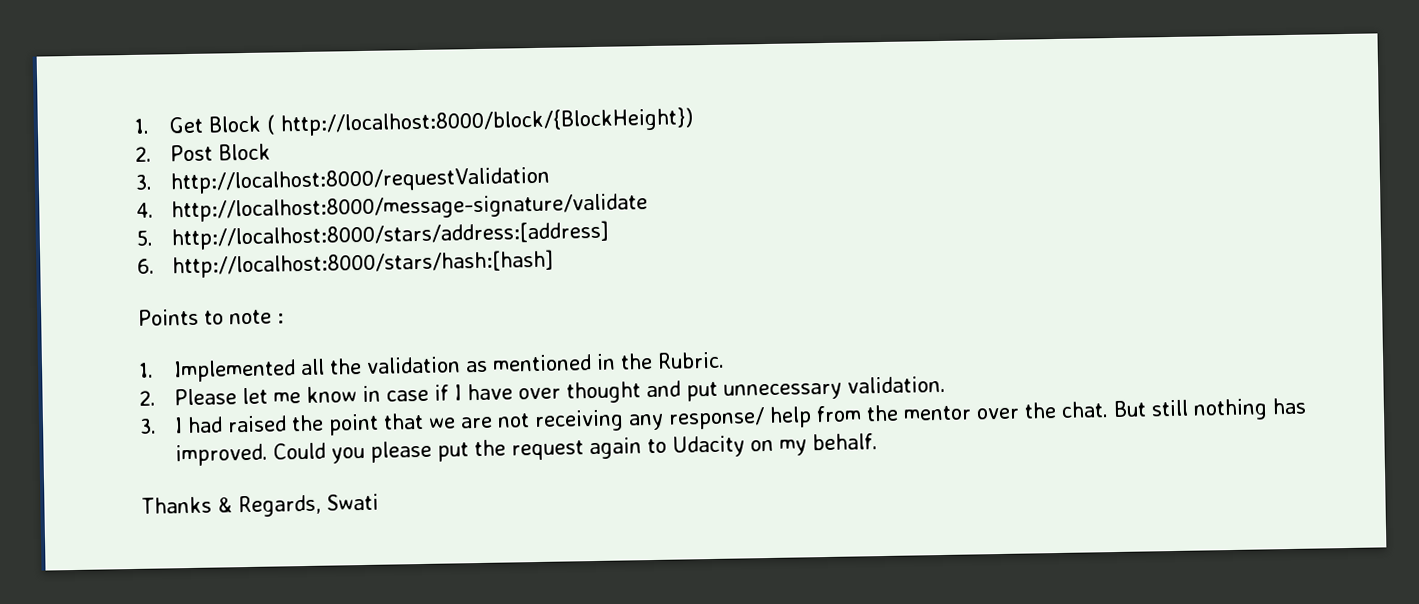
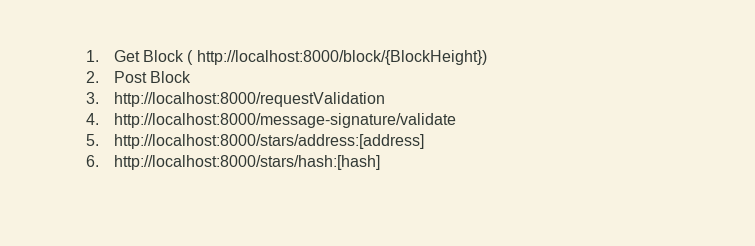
[138,308,284,326] [138,351,725,383] [139,375,946,406] [139,397,1307,436] [174,433,878,467] [141,493,379,518] // Points to note : // 1. Implemented all the validation as mentioned in the Rubric. // 2. Please let me know in case if I have over thought and put unnecessary validation. // 3. I had raised the point that we are not receiving any response/ help from the mentor over the chat. But still nothing has improved. Could you please put the request again to Udacity on my behalf. // Thanks & Regards, Swati -> (380, 162) none

